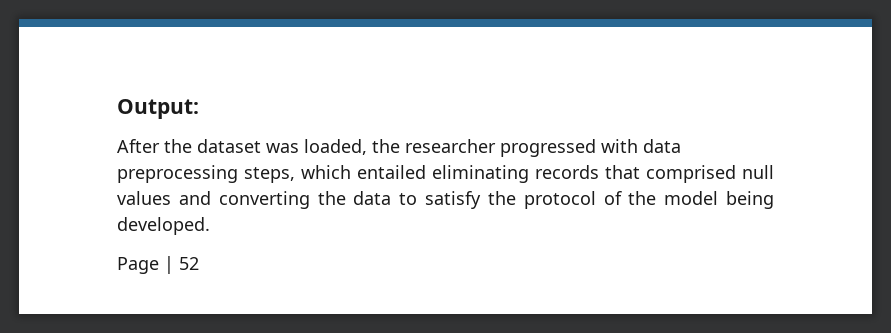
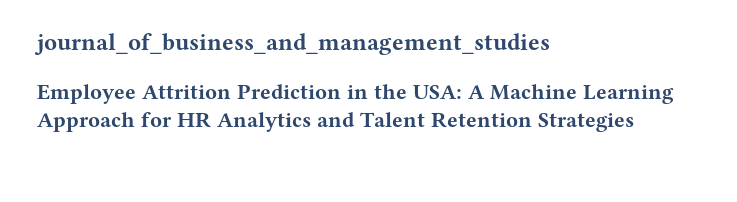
[117,99,199,119] [117,139,681,157] [117,165,774,183] [117,191,774,209] [117,217,210,235] [117,256,199,274] Output: // After the dataset was loaded, the researcher progressed with data preprocessing steps, which entailed eliminating records that comprised null values and converting the data to satisfy the protocol of the model being developed. // Page | 52 -> [34,33,550,55] [37,84,674,104] [37,112,634,132] journal_of_business_and_management_studies // Employee Attrition Prediction in the USA: A Machine Learning Approach for HR Analytics and Talent Retention Strategies

